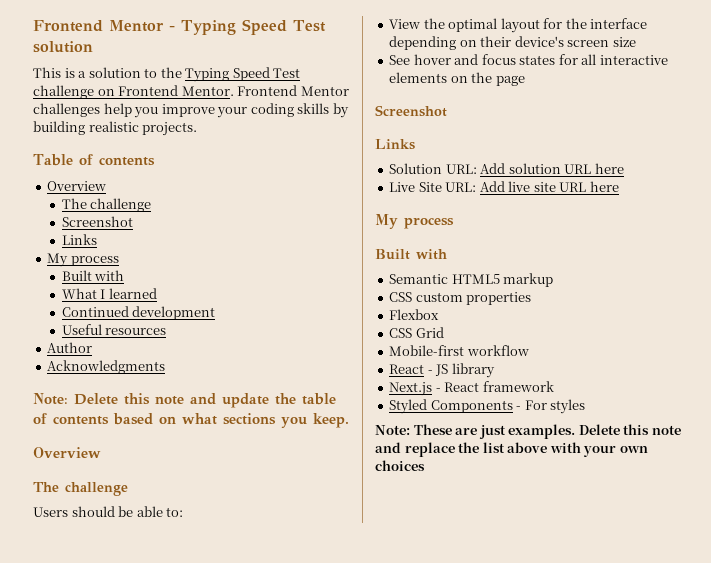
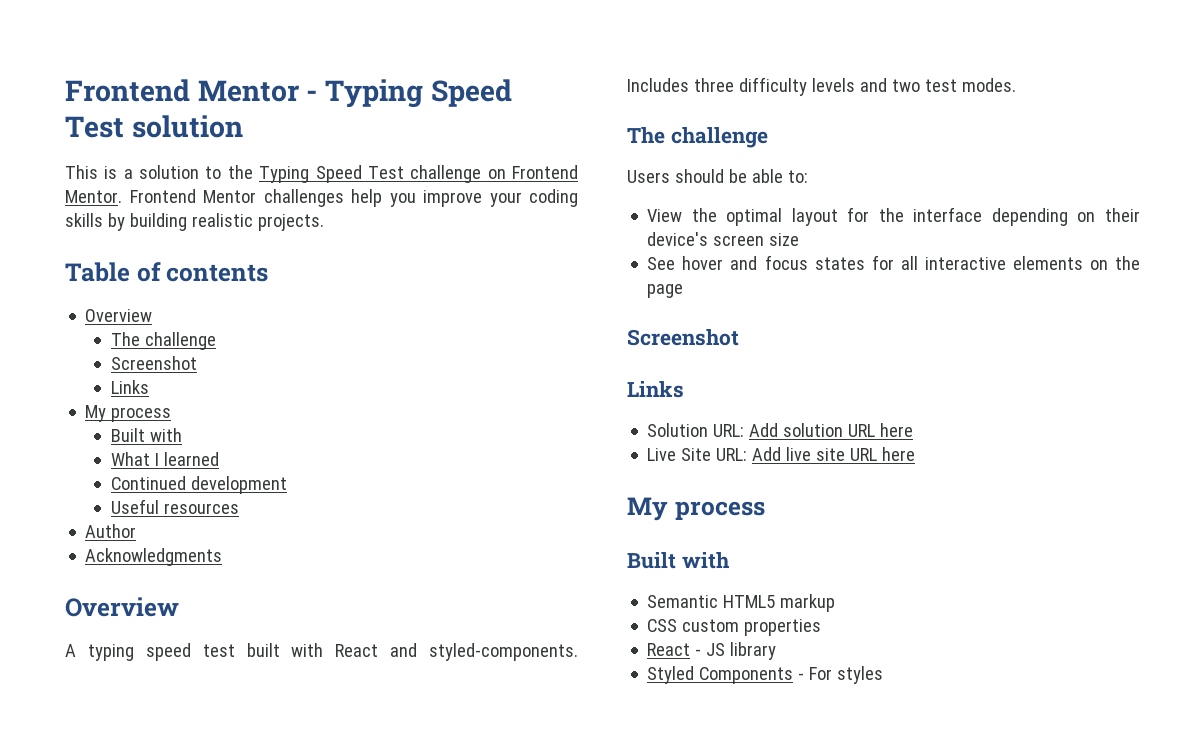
[33,393,336,408] [33,413,349,428] [33,447,101,458] Note: Delete this note and update the table of contents based on what sections you keep. // Overview -> [65,597,179,617] [65,643,578,661] [627,77,1016,96] Overview // A typing speed test built with React and styled-components. Includes three difficulty levels and two test modes.
[389,309,440,320] [389,327,444,338] [389,345,529,356] // Flexbox // CSS Grid // Mobile-first workflow -> (822, 627) none
[389,381,554,396] // Next.js - React framework -> (777, 651) none
[375,424,681,439] [375,442,648,457] [375,460,425,471] // Note: These are just examples. Delete this note and replace the list above with your own choices -> (884, 675) none

